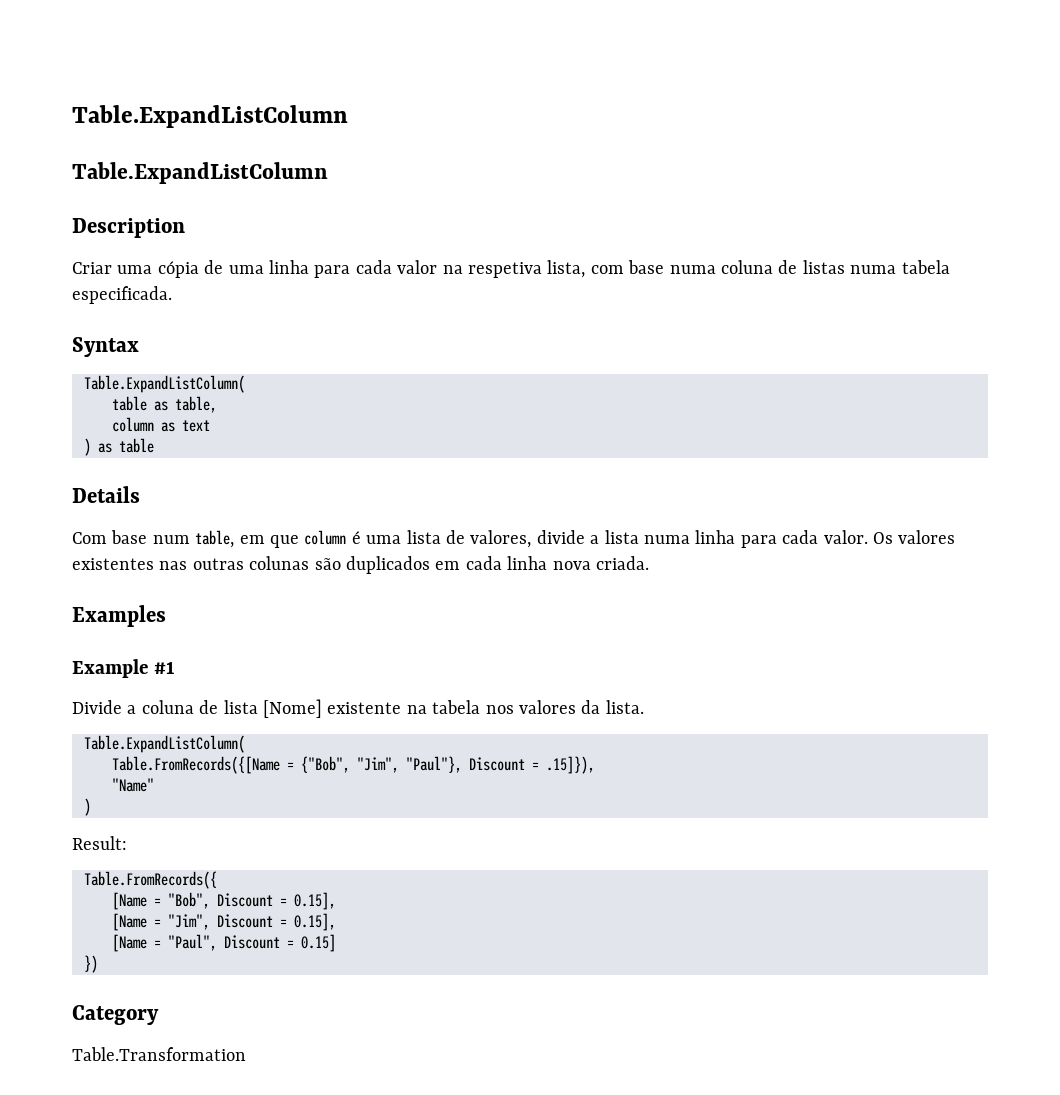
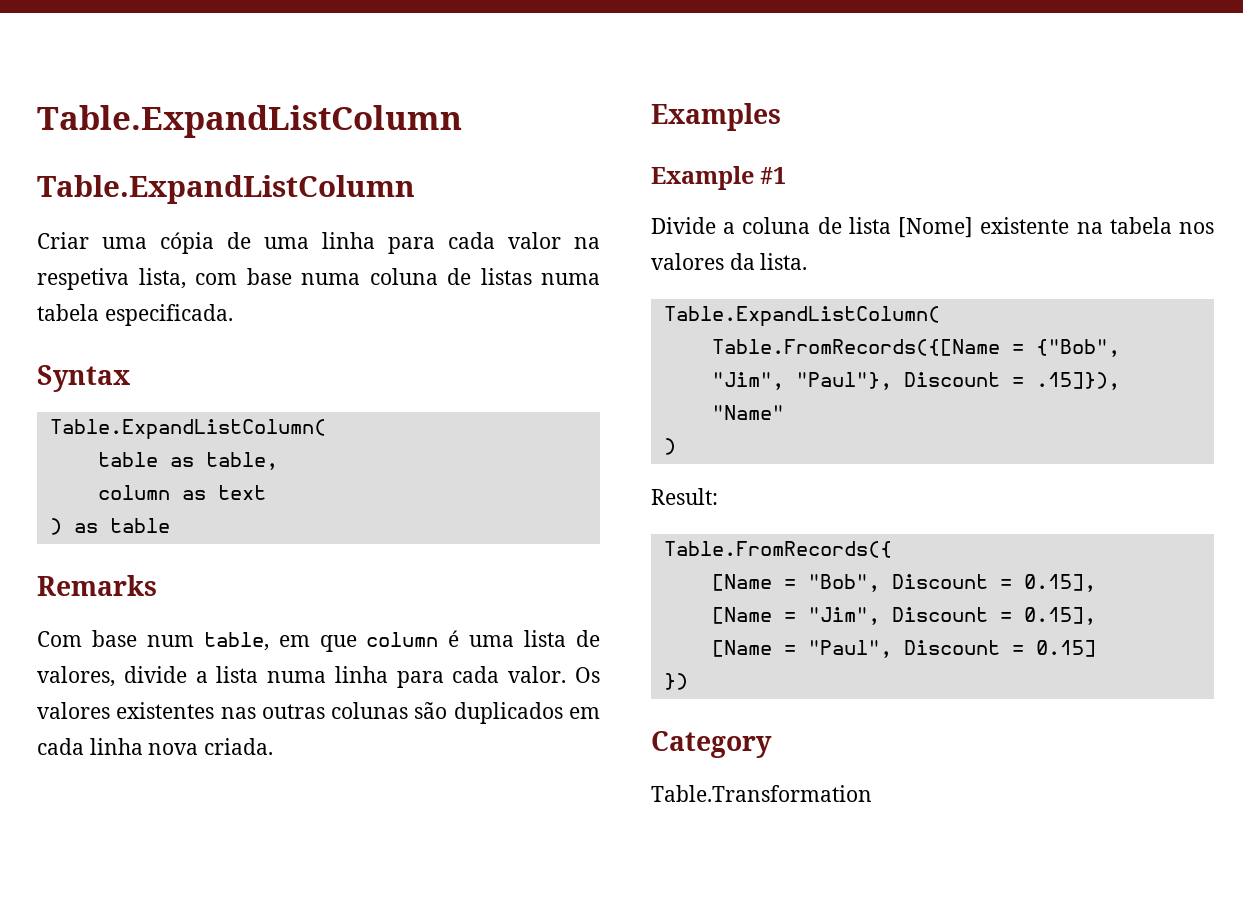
[72,218,185,238] // Description -> (415, 189) none
[72,486,140,503] Details -> [37,575,157,596] Remarks

